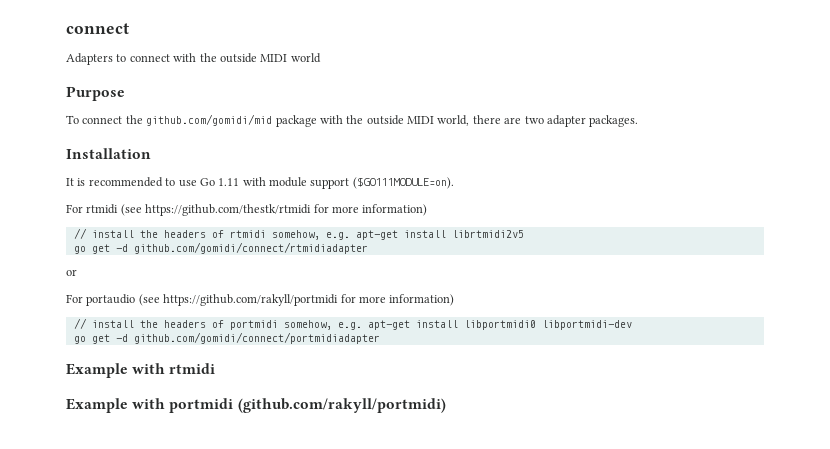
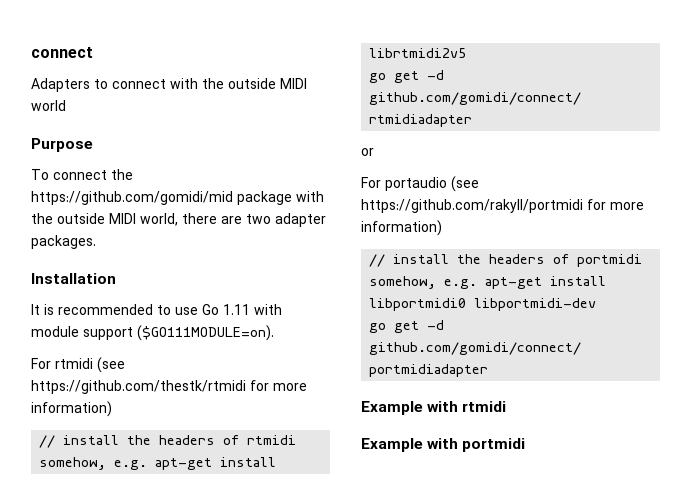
[146,114,273,126] github.com/gomidi/mid -> [31,191,233,205] https://github.com/gomidi/mid
[237,398,446,413] (github.com/rakyll/portmidi) -> (526, 445) none

